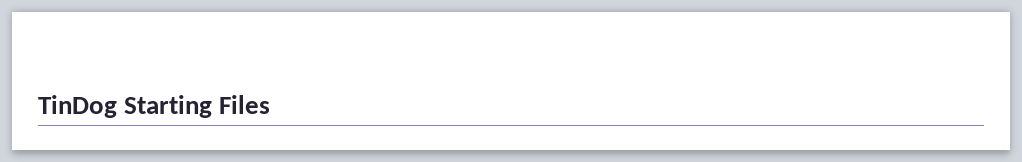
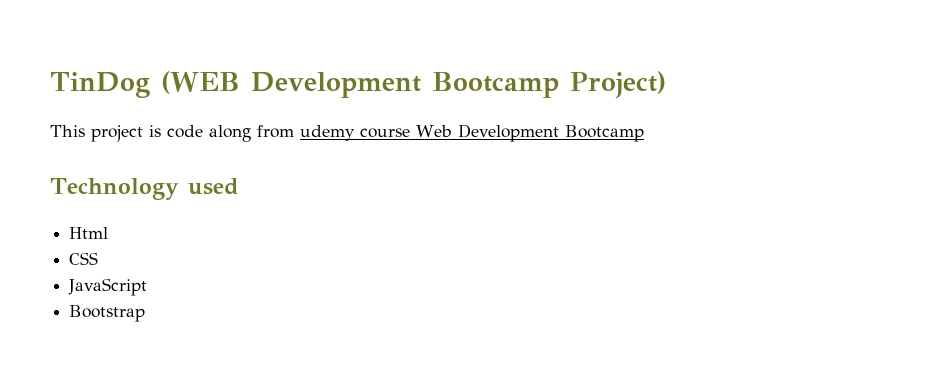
[124,95,271,118] Starting Files -> [161,71,666,98] [50,124,644,142] [50,178,239,200] [69,227,109,239] [69,252,99,265] [68,278,148,296] [69,305,146,322] (WEB Development Bootcamp Project) // This project is code along from udemy course Web Development Bootcamp // Technology used // Html // CSS // JavaScript // Bootstrap

